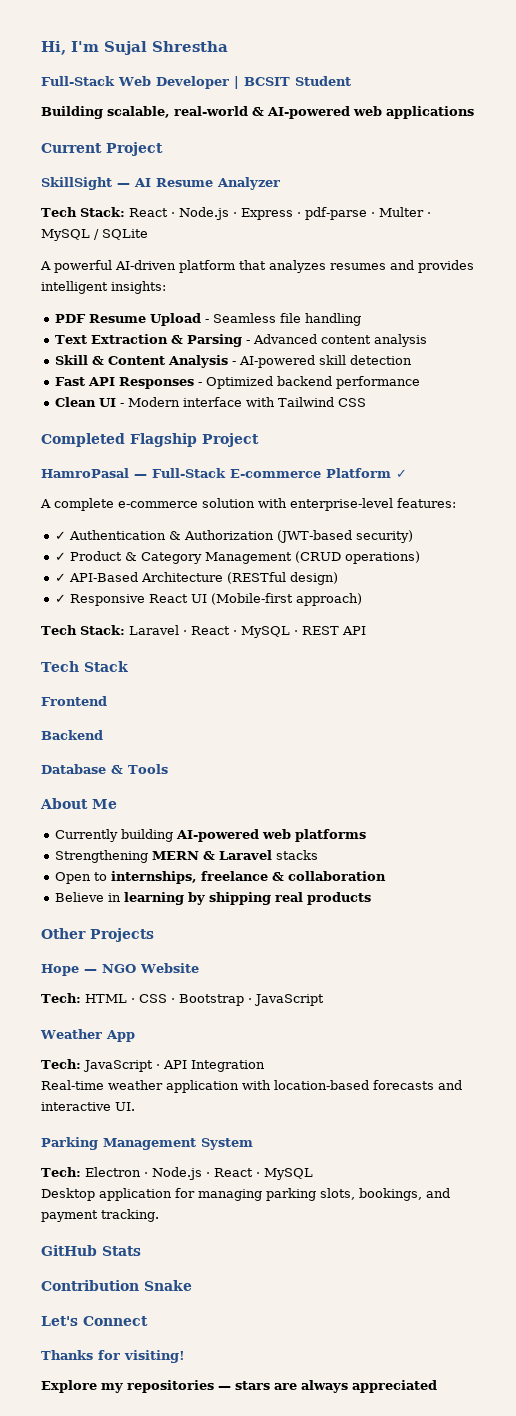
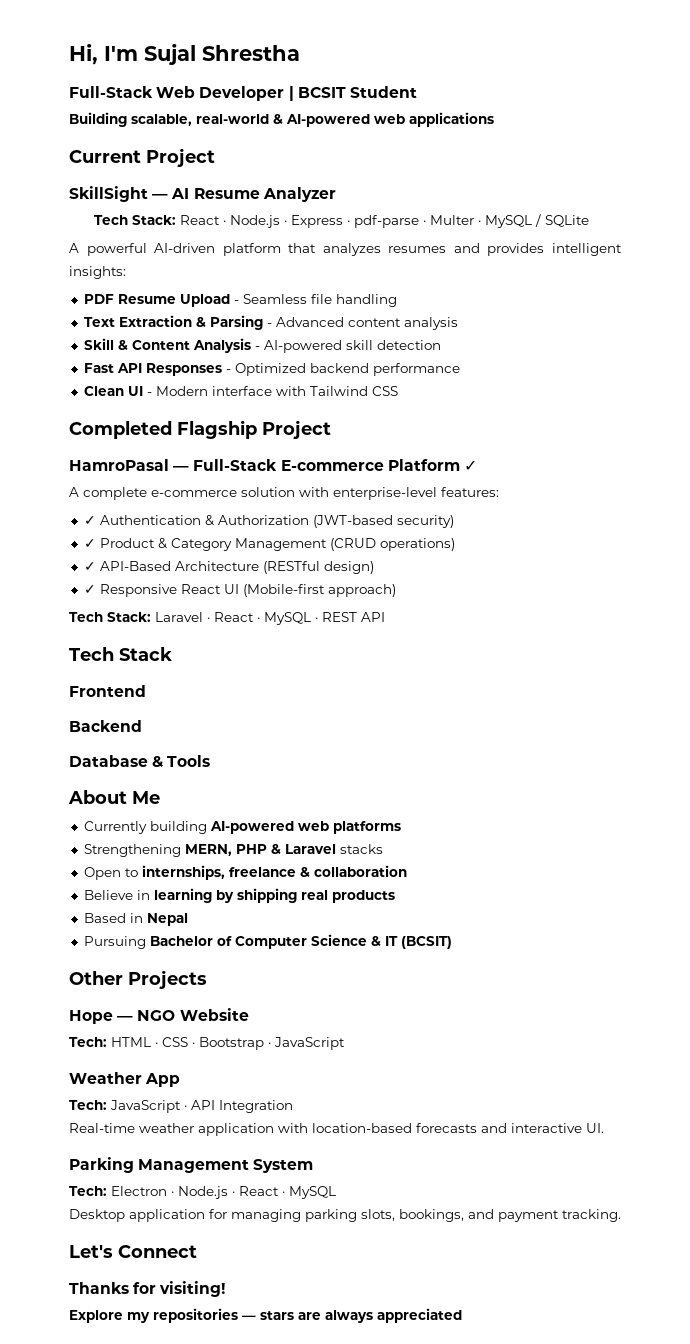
[151,851,199,860] MERN -> [184,844,267,856] MERN, PHP
(371, 898) none -> [83,913,188,926] [83,934,452,949] // Based in Nepal // Pursuing Bachelor of Computer Science & IT (BCSIT)
[41,1245,141,1256] [41,1280,192,1291] // GitHub Stats // Contribution Snake -> (621, 1215) none

